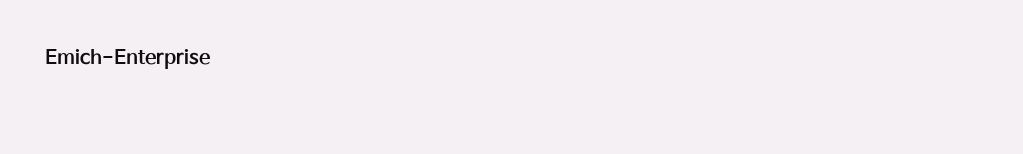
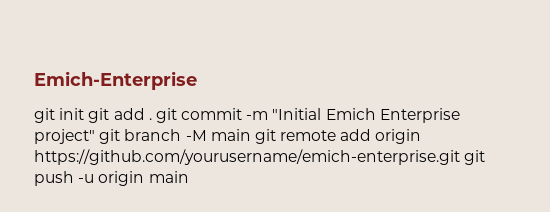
(210, 59) none -> [34,108,460,123] [34,129,422,144] [34,149,486,165] [34,171,189,186] // git init git add . git commit -m "Initial Emich Enterprise project" git branch -M main git remote add origin https://github.com/yourusername/emich-enterprise.git git push -u origin main

